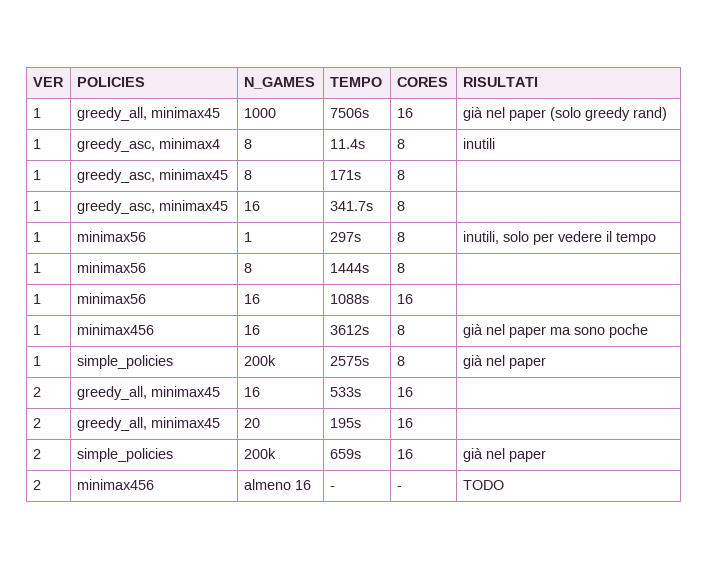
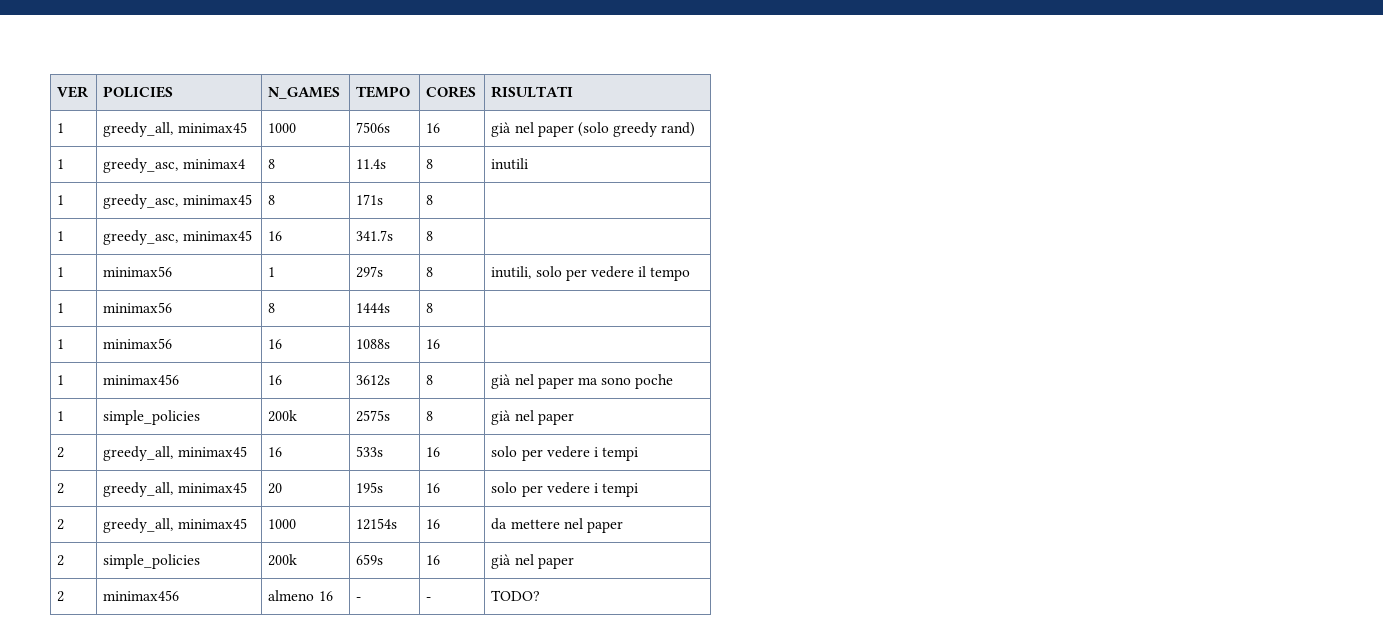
(413, 392) none -> [491,446,639,461] solo per vedere i tempi
(413, 423) none -> [491,482,639,497] [57,519,65,530] [103,518,247,533] [268,519,297,529] [356,518,398,530] [426,519,441,529] [491,518,623,533] solo per vedere i tempi // 2 | greedy_all, minimax45 | 1000 | 12154s | 16 | da mettere nel paper
[462,480,504,490] TODO -> [491,590,541,601] TODO?

